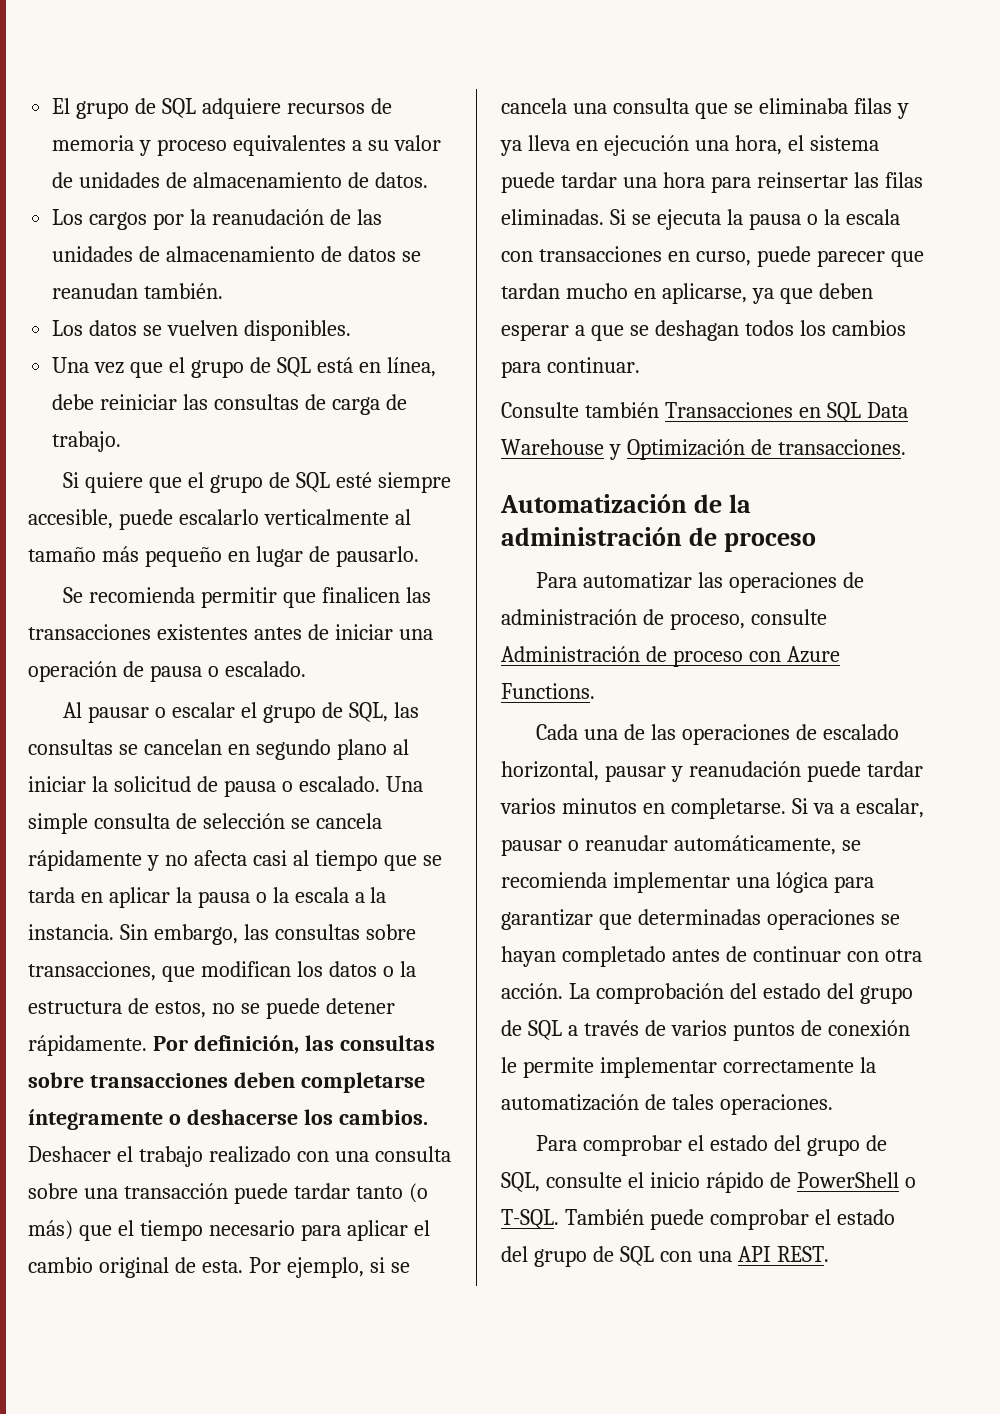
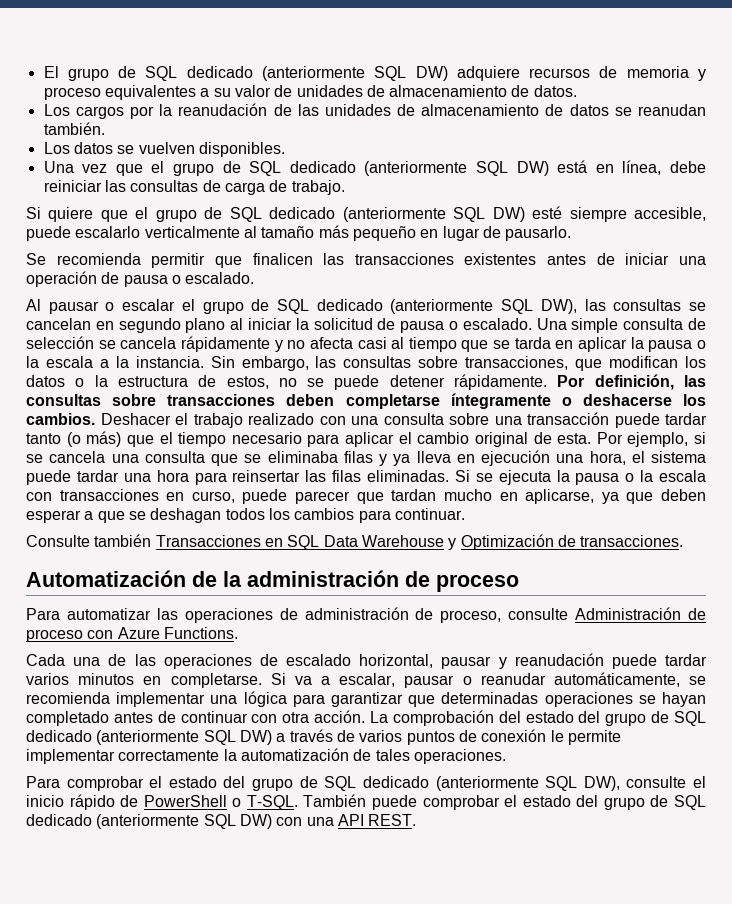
(197, 108) none -> [186,66,448,81] dedicado (anteriormente SQL DW)
(311, 367) none -> [289,161,549,176] dedicado (anteriormente SQL DW)
(330, 482) none -> [269,207,525,222] dedicado (anteriormente SQL DW)
[348,702,388,722] SQL, -> [277,299,577,314] SQL dedicado (anteriormente SQL DW),
(562, 1030) none -> [26,730,272,745] dedicado (anteriormente SQL DW)
[501,1172,540,1192] SQL, -> [324,776,620,791] SQL dedicado (anteriormente SQL DW),
(654, 1256) none -> [26,814,272,829] dedicado (anteriormente SQL DW)

